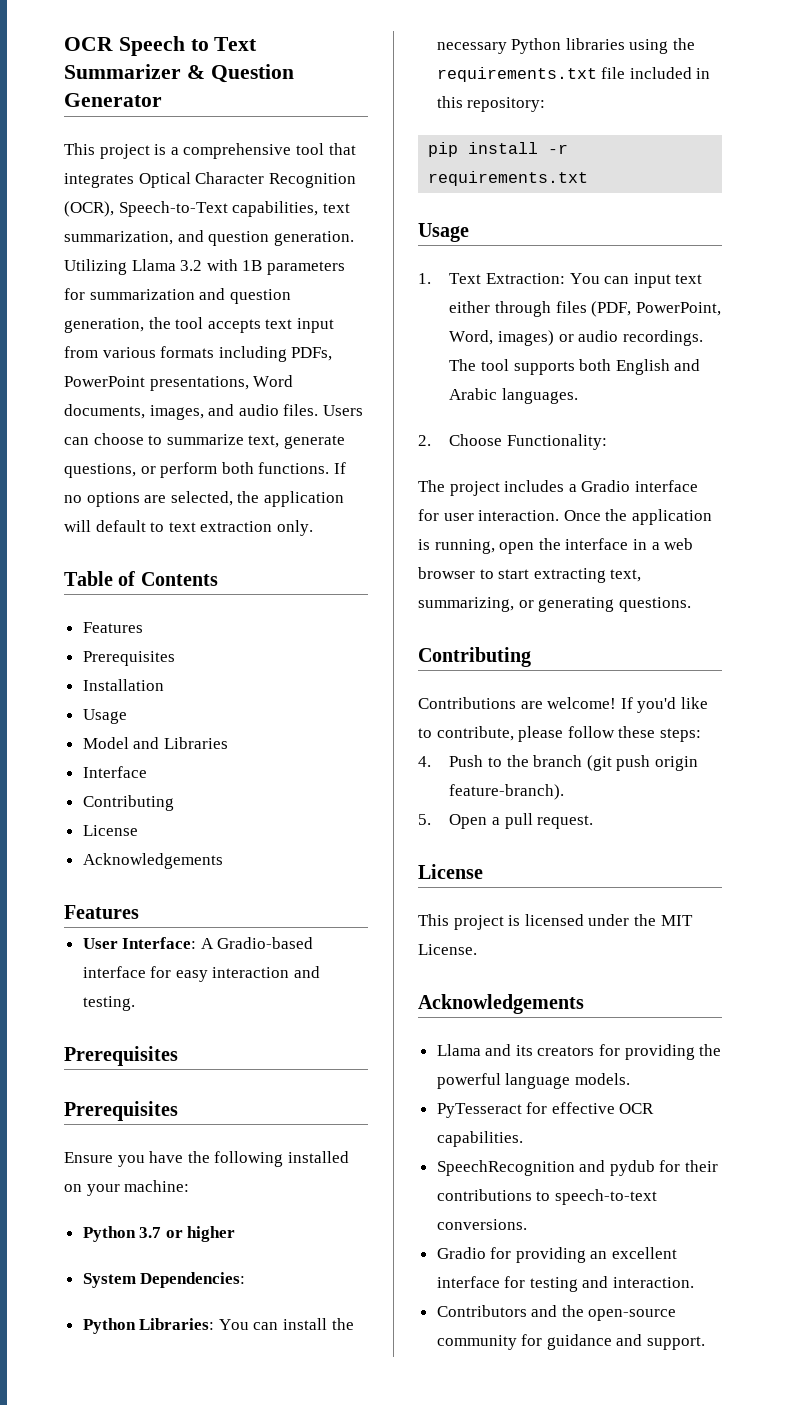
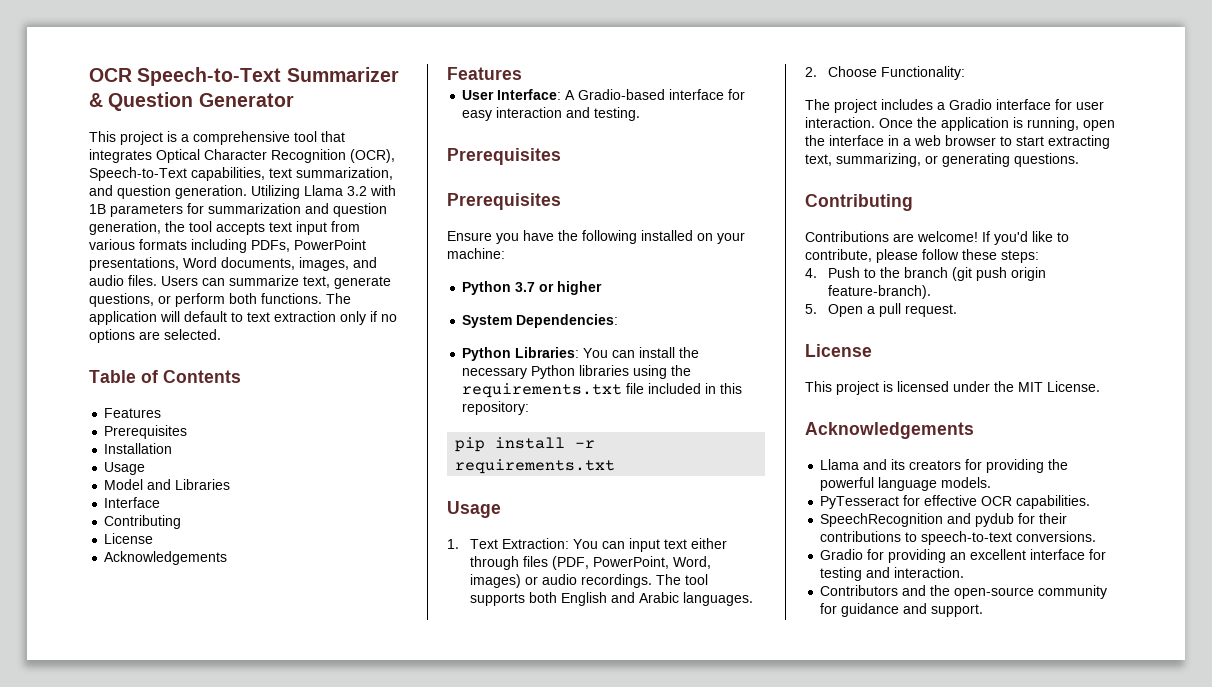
[64,36,258,56] OCR Speech to Text -> [89,67,282,86] OCR Speech-to-Text
[93,433,163,445] choose to -> (225, 282) none
[333,462,346,474] [64,491,260,507] If no options are selected, the -> [326,293,351,304] The
[276,520,313,536] only. -> [340,311,397,325] [89,329,221,343] only if no options are selected.

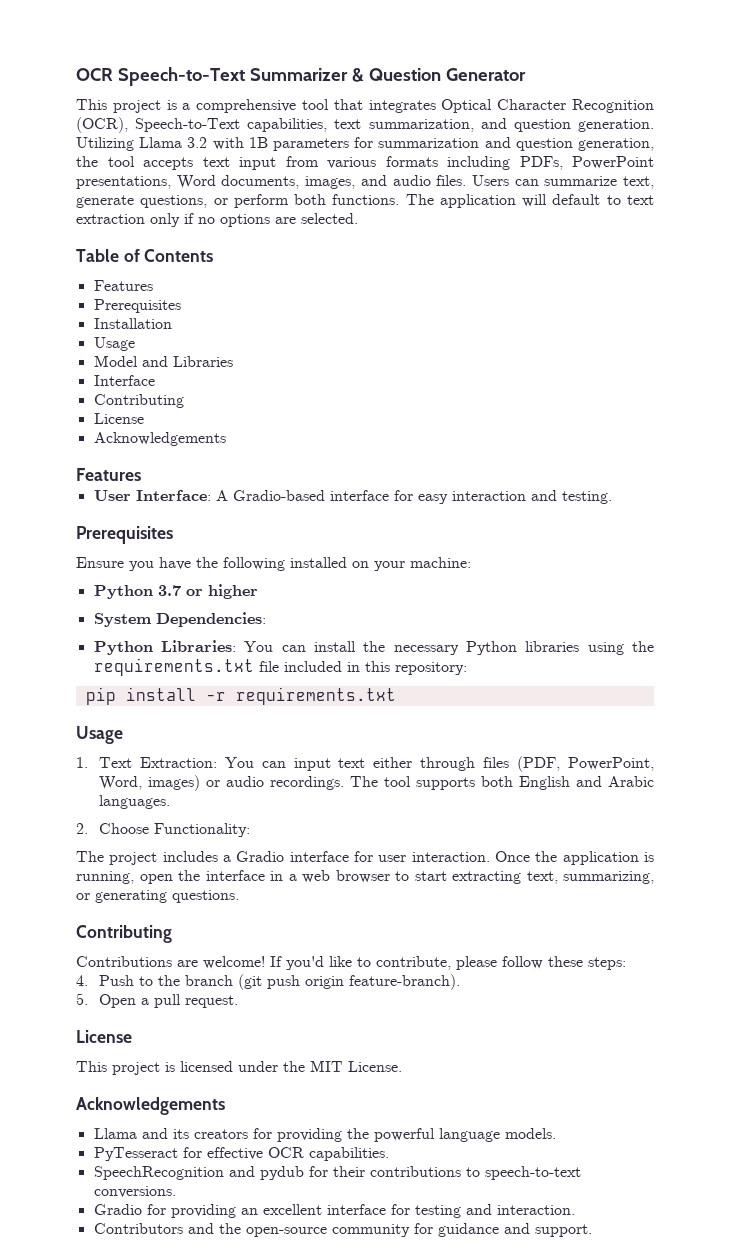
[447,193,561,210] // Prerequisites -> (173, 535) none

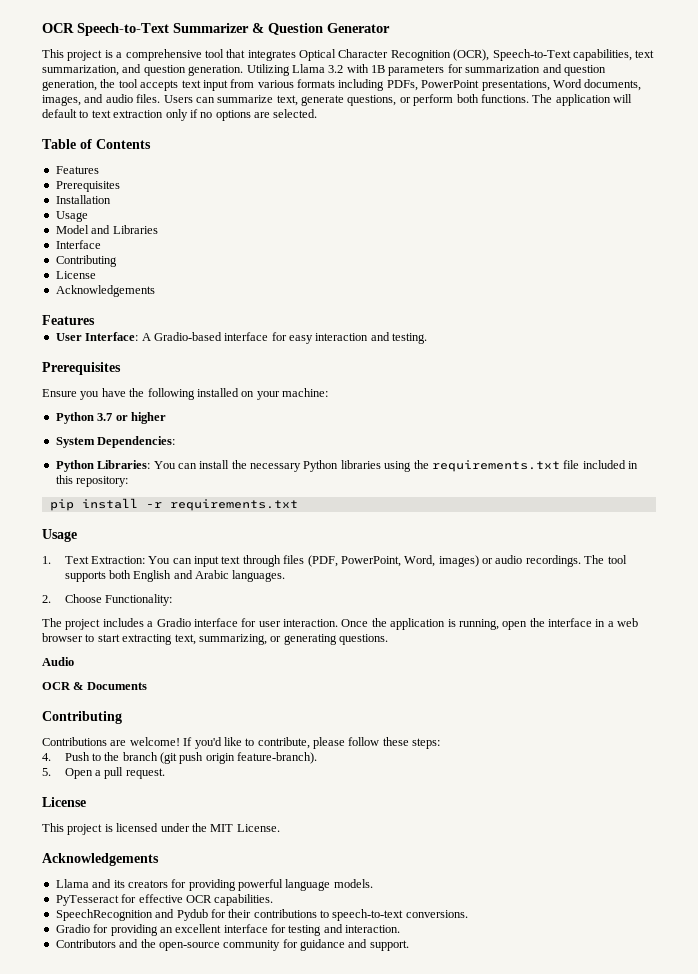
[373,757,413,768] either -> (241, 560) none
(239, 896) none -> [42,657,74,666] [42,682,147,690] // Audio // OCR & Documents
[346,1128,369,1139] the -> (236, 885) none
[259,1166,304,1180] pydub -> [176,909,208,921] Pydub

